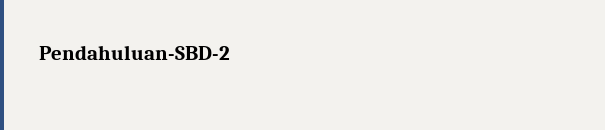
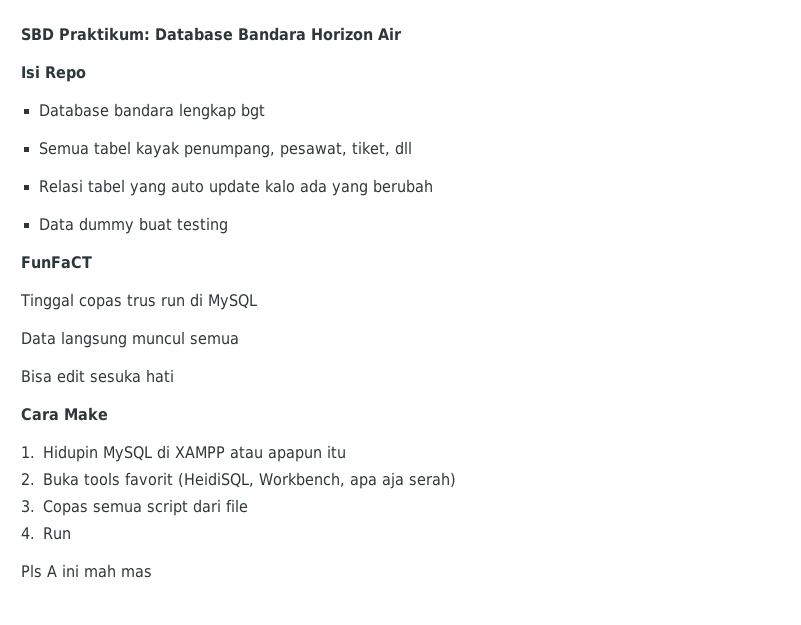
[39,45,230,60] Pendahuluan-SBD-2 -> [21,27,402,41] [21,65,86,82] [38,103,265,120] [38,141,412,158] [38,179,433,196] [38,217,228,234] [21,256,92,269] [20,293,257,310] [21,331,239,348] [21,369,174,383] [21,407,108,421] [21,445,346,462] [21,472,456,489] [21,499,248,516] [21,527,71,540] [21,564,152,578] SBD Praktikum: Database Bandara Horizon Air // Isi Repo // Database bandara lengkap bgt // Semua tabel kayak penumpang, pesawat, tiket, dll // Relasi tabel yang auto update kalo ada yang berubah // Data dummy buat testing // FunFaCT // Tinggal copas trus run di MySQL // Data langsung muncul semua // Bisa edit sesuka hati // Cara Make // 1. Hidupin MySQL di XAMPP atau apapun itu // 2. Buka tools favorit (HeidiSQL, Workbench, apa aja serah) // 3. Copas semua script dari file // 4. Run // Pls A ini mah mas

